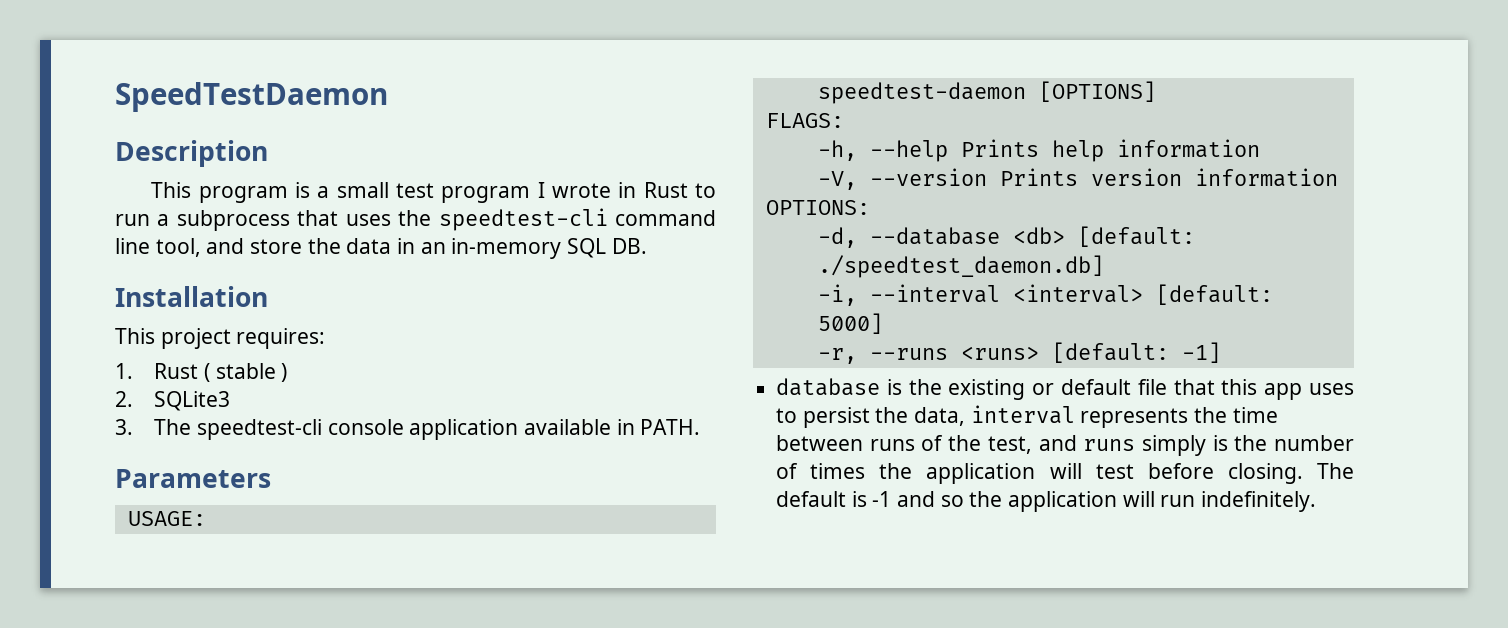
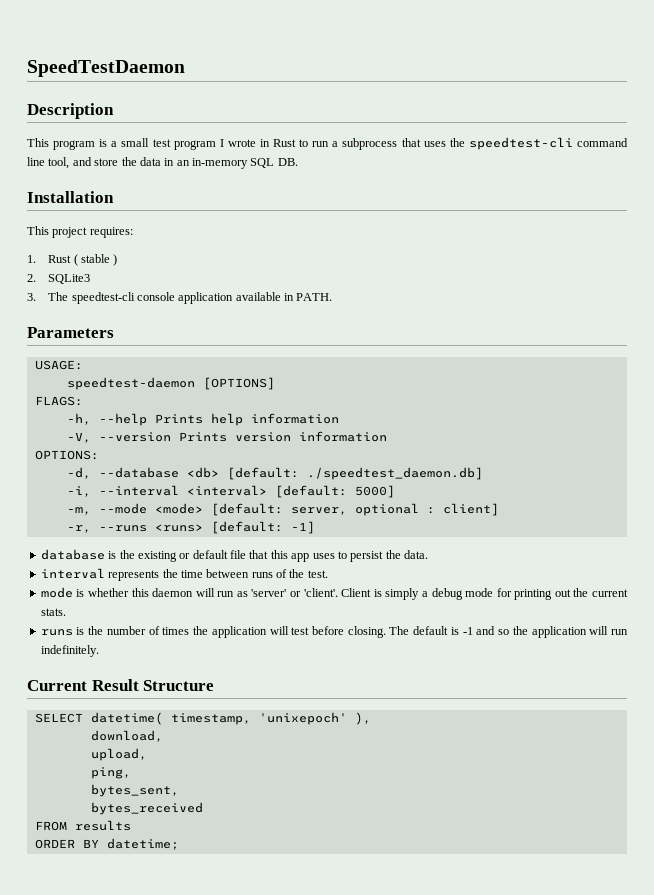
(883, 323) none -> [66,503,499,516] // -m, --mode <mode> [default: server, optional : client]
[914,407,966,426] data, -> [404,550,428,559] data. //
[987,435,1206,456] test, and runs simply -> [307,570,328,578] [40,587,628,600] [40,608,66,616] [40,629,73,636] test. // mode is whether this daemon will run as 'server' or 'client'. Client is simply a debug mode for printing out the current stats. // runs
(1317, 501) none -> [27,679,215,691] [34,712,371,725] [90,730,163,742] [90,748,147,761] [90,767,131,779] [90,784,179,797] [90,802,203,815] [34,820,131,831] [34,838,179,850] // Current Result Structure // SELECT datetime( timestamp, 'unixepoch' ), // download, // upload, // ping, // bytes_sent, // bytes_received // FROM results // ORDER BY datetime;

